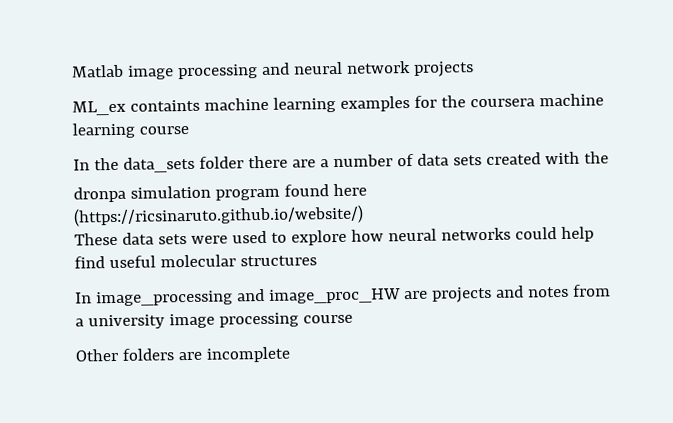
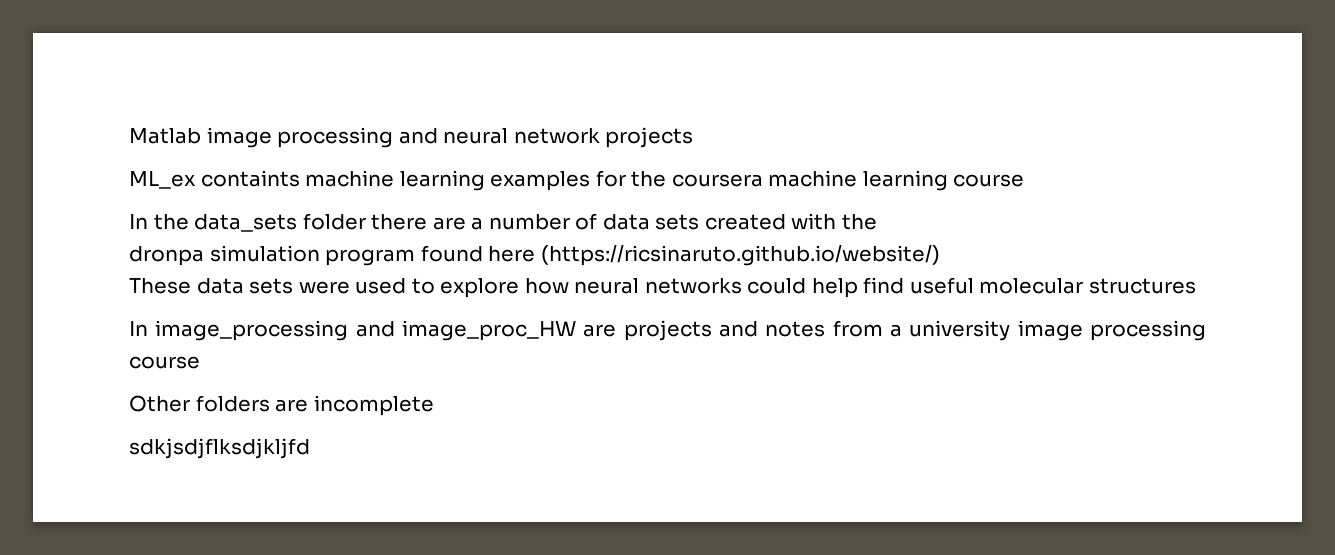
(291, 354) none -> [129,438,310,459] // sdkjsdjflksdjkljfd

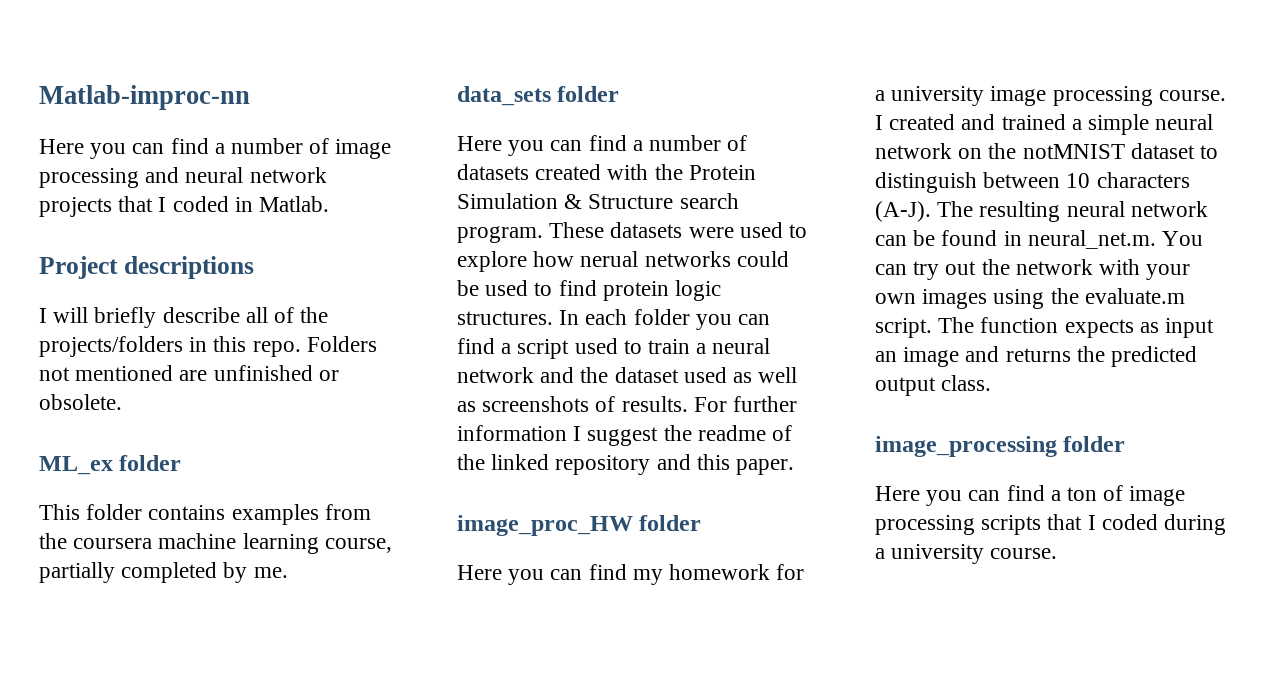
[129,128,201,144] Matlab -> [39,85,250,110] [39,138,330,159] Matlab-improc-nn // Here you can find a number of
[129,170,1025,191] [129,213,700,232] // ML_ex containts machine learning examples for the coursera machine learning course // In the data_sets folder there are a number of data sets -> [118,196,330,212] [39,256,254,279] [39,307,329,328] [39,336,377,357] [39,365,339,381] [39,394,122,410] [39,455,182,475] [39,504,371,525] [39,533,392,554] [39,562,288,583] [457,86,620,106] [457,135,748,156] [457,164,529,180] that I coded in Matlab. // Project descriptions // I will briefly describe all of the projects/folders in this repo. Folders not mentioned are unfinished or obsolete. // ML_ex folder // This folder contains examples from the coursera machine learning course, partially completed by me. // data_sets folder // Here you can find a number of datasets
[129,245,940,266] [129,278,294,294] // dronpa simulation program found here (https://ricsinaruto.github.io/website/) // These data sets -> [688,165,756,180] [457,193,739,209] [457,222,683,243] Protein Simulation & Structure search program. These datasets
[574,278,640,294] neural -> [580,251,639,267] nerual
[811,277,1197,298] [129,320,1206,341] [129,356,200,369] [129,395,434,416] [129,438,310,459] help find useful molecular structures // In image_processing and image_proc_HW are projects and notes from a university image processing course // Other folders are incomplete // sdkjsdjflksdjkljfd -> [457,280,722,301] [457,309,771,330] [457,338,771,359] [457,367,798,383] [457,396,798,412] [457,425,793,446] [457,454,795,475] [457,515,702,536] [457,564,805,585] [875,86,1226,106] [875,114,1214,135] [875,143,1219,159] [875,172,1190,193] [875,201,1208,222] [875,230,1204,249] [875,259,1191,280] [875,288,1185,309] [875,317,1215,338] [875,346,1198,367] [875,375,992,396] [875,436,1126,457] [875,485,1186,506] [875,514,1227,535] [875,544,1058,564] be used to find protein logic structures. In each folder you can find a script used to train a neural network and the dataset used as well as screenshots of results. For further information I suggest the readme of the linked repository and this paper. // image_proc_HW folder // Here you can find my homework for a university image processing course. I created and trained a simple neural network on the notMNIST dataset to distinguish between 10 characters (A-J). The resulting neural network can be found in neural_net.m. You can try out the network with your own images using the evaluate.m script. The function expects as input an image and returns the predicted output class. // image_processing folder // Here you can find a ton of image processing scripts that I coded during a university course.

